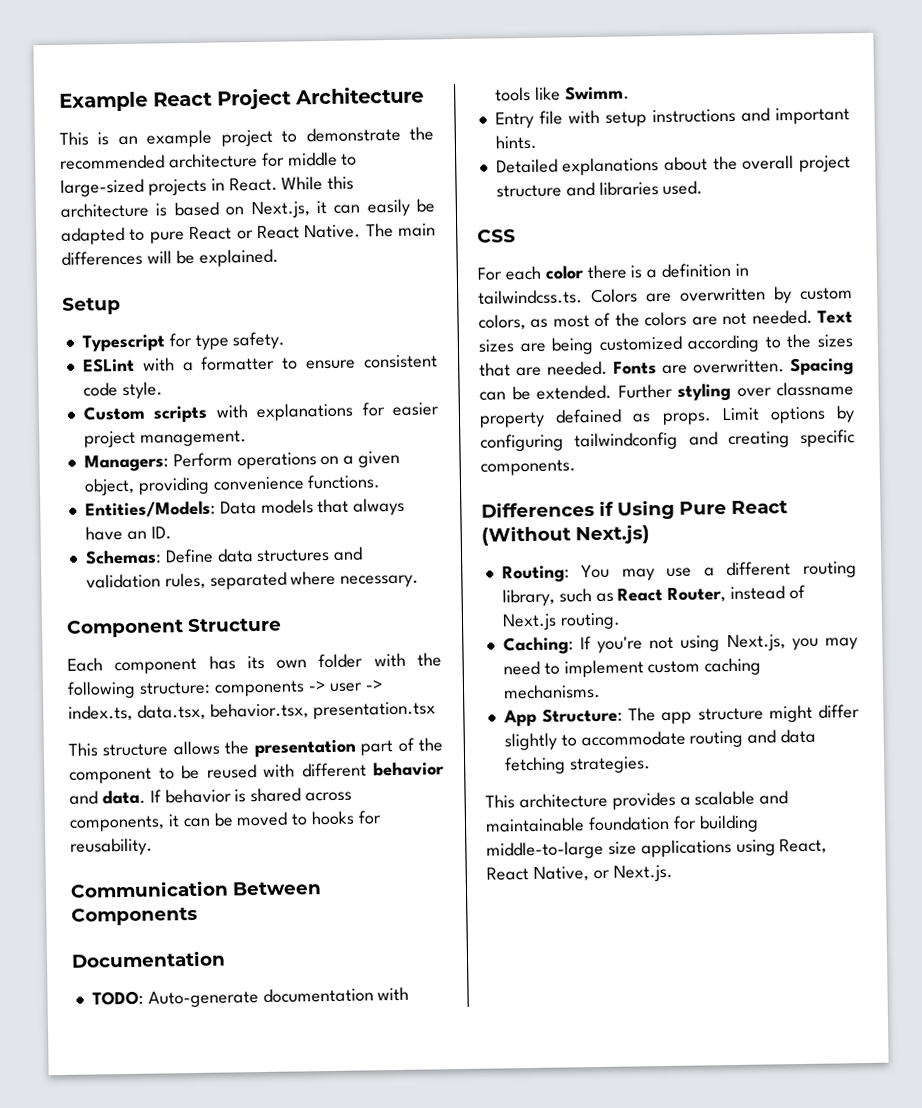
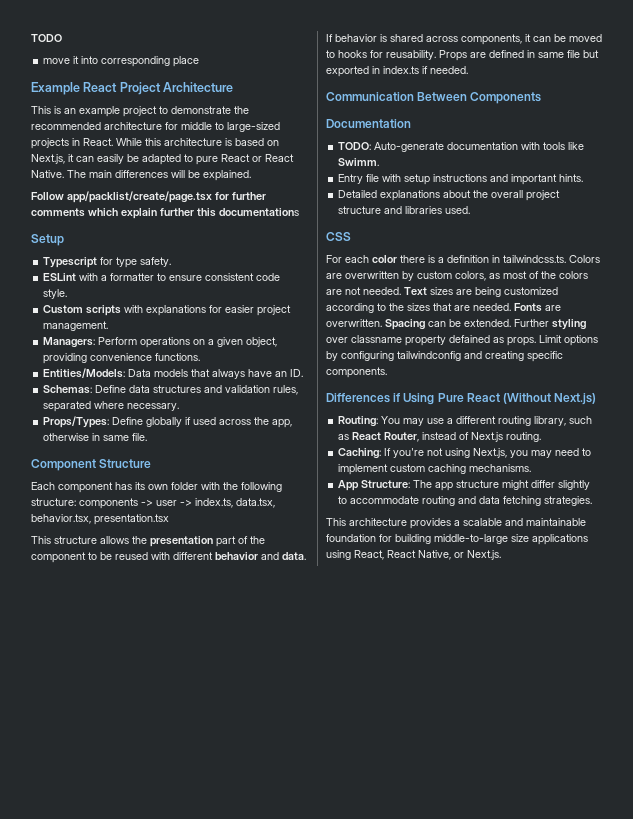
(59, 101) none -> [31,34,62,42] [43,56,200,67] TODO // move it into corresponding place //
(279, 257) none -> [31,191,266,203] [31,208,299,219] // Follow app/packlist/create/page.tsx for further comments which explain further this documentations
(420, 581) none -> [43,416,293,428] [43,433,148,441] // Props/Types: Define globally if used across the app, otherwise in same file.
(153, 846) none -> [439,50,599,61] [326,66,468,77] Props are defined in same file but exported in index.ts if needed.

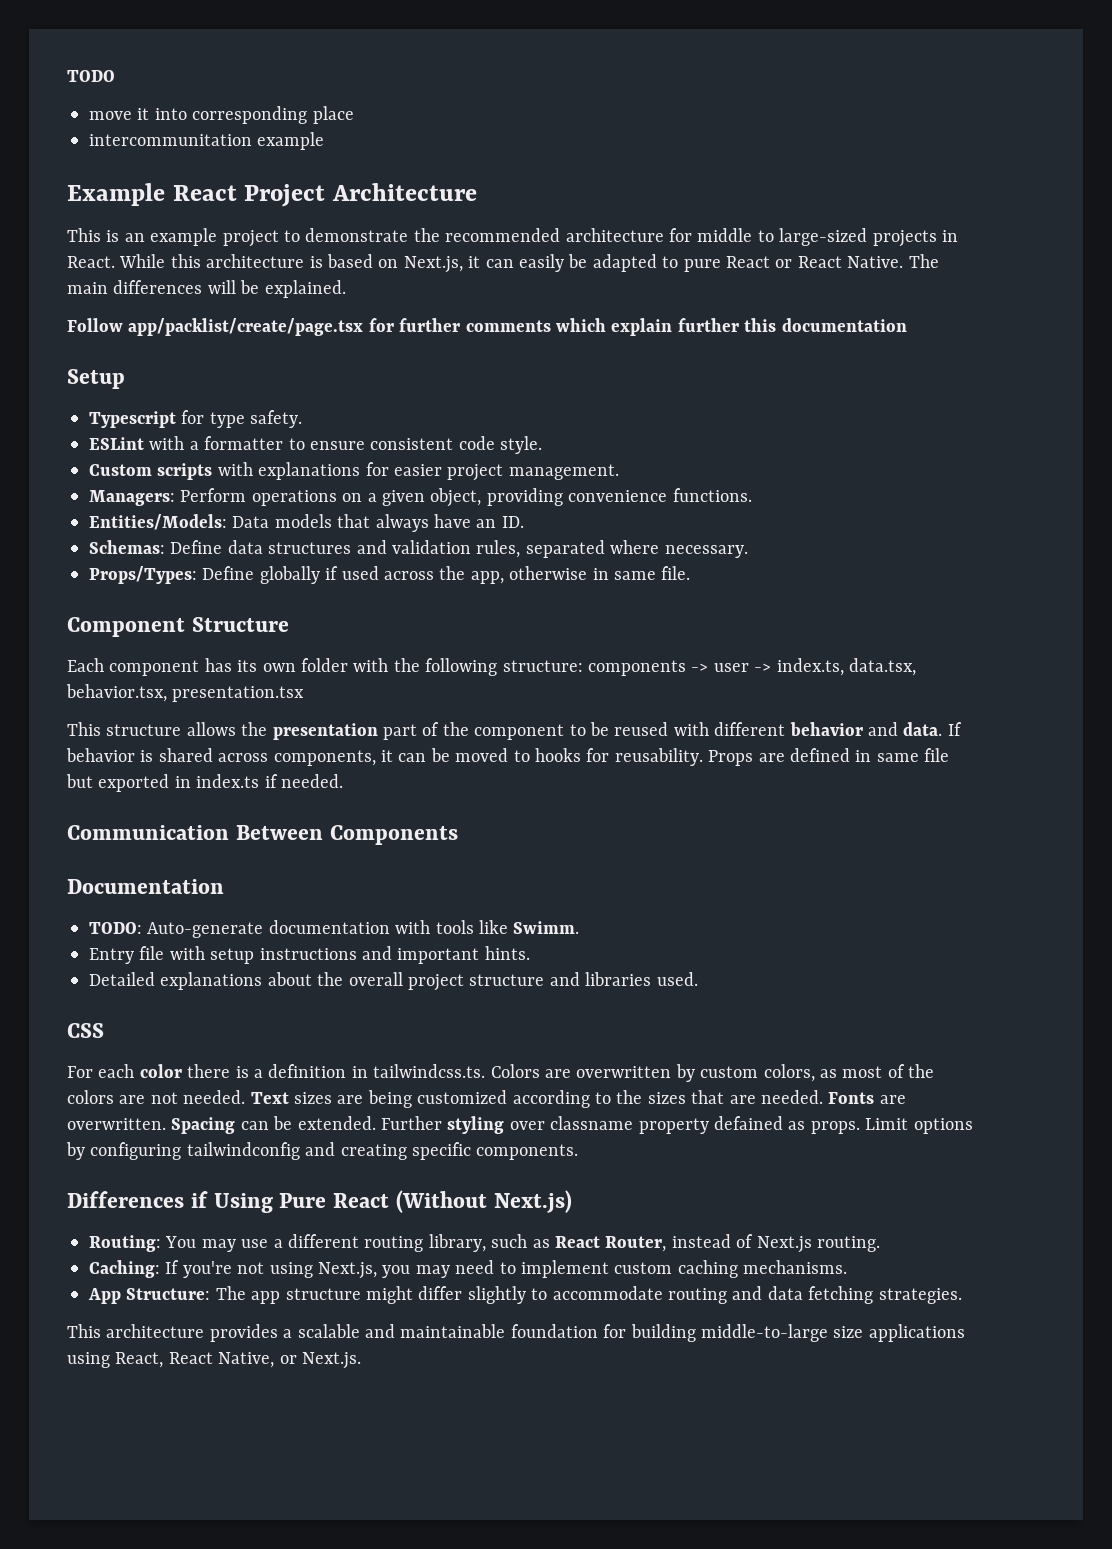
(200, 61) none -> [89,132,325,150] // intercommunitation example
[219,208,299,216] documentations -> [781,318,907,332] documentation

